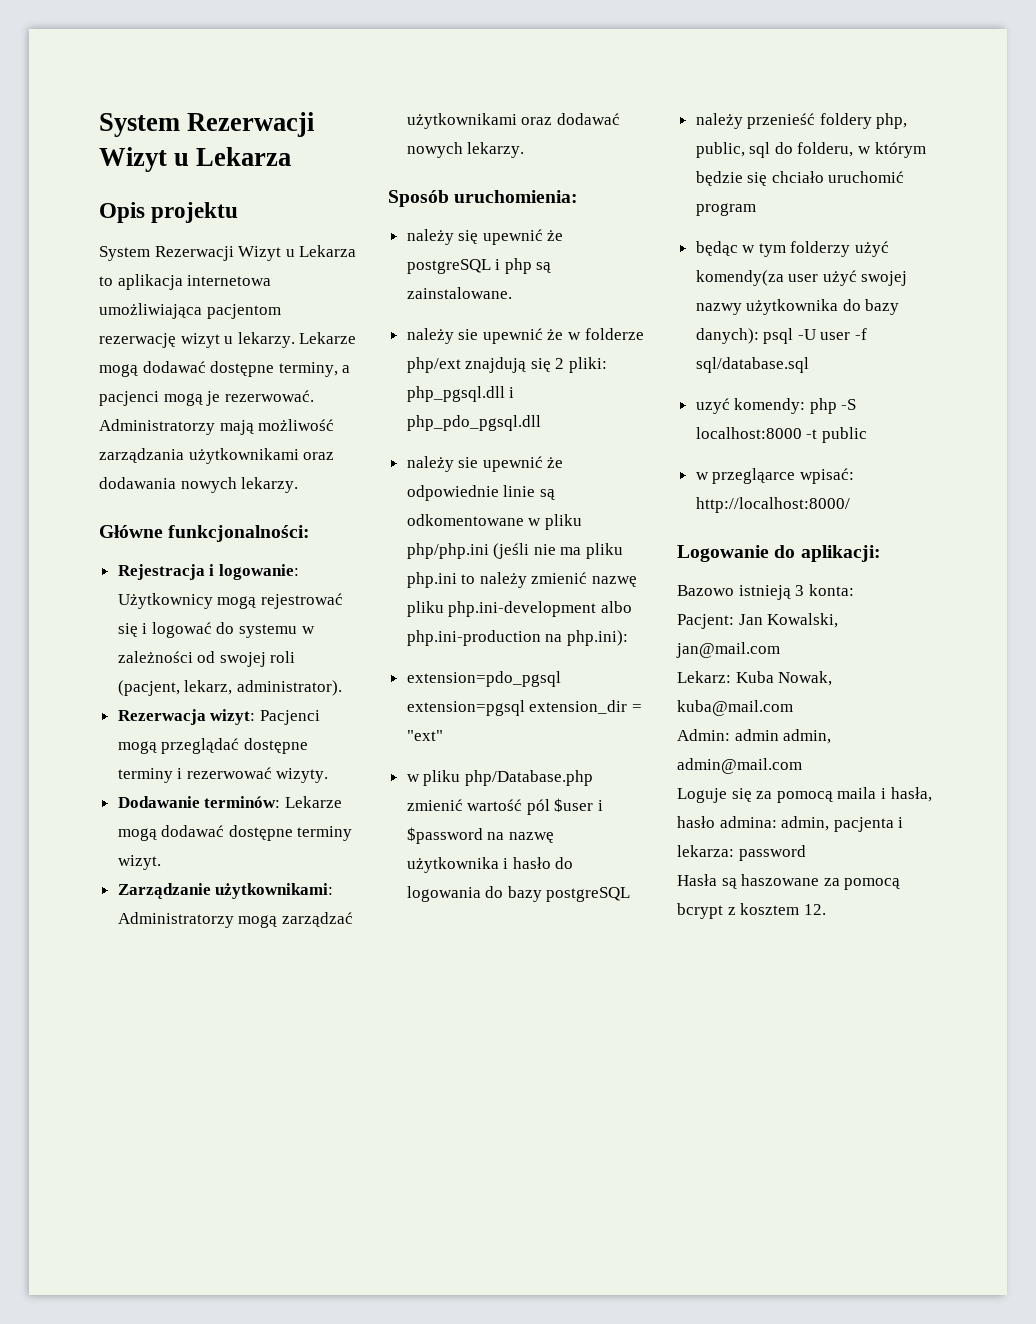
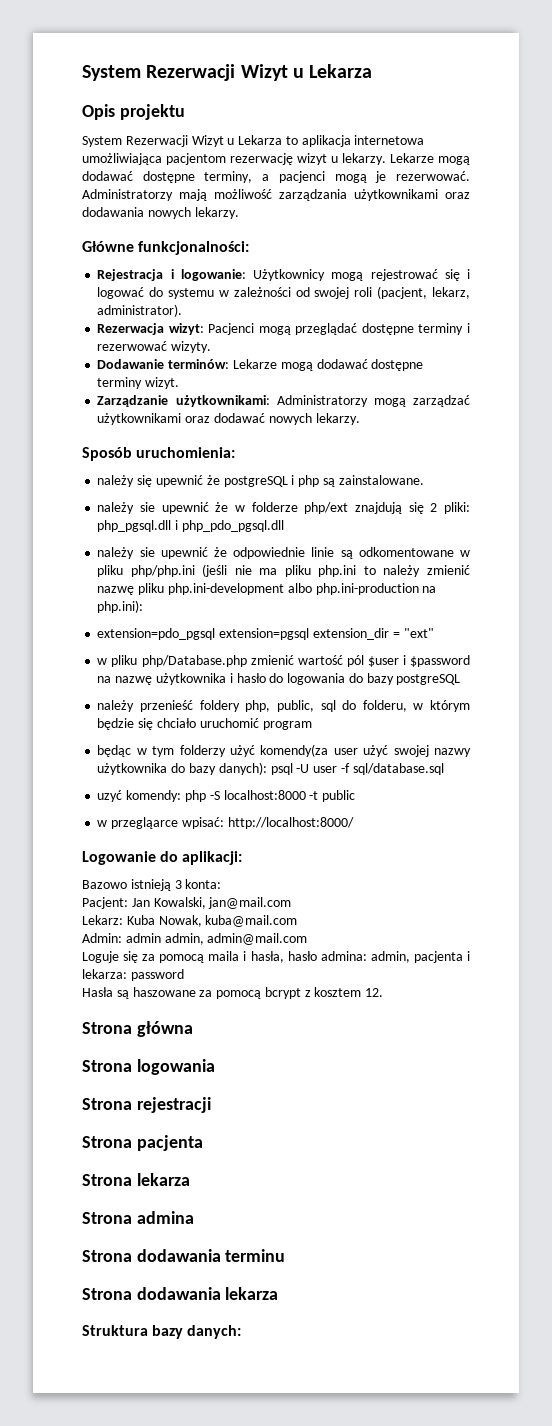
(826, 909) none -> [82,1021,193,1037] [82,1059,215,1075] [82,1097,211,1113] [82,1135,203,1151] [82,1173,190,1186] [82,1211,194,1224] [82,1249,286,1262] [82,1287,279,1300] [82,1325,242,1339] // Strona główna // Strona logowania // Strona rejestracji // Strona pacjenta // Strona lekarza // Strona admina // Strona dodawania terminu // Strona dodawania lekarza // Struktura bazy danych:

